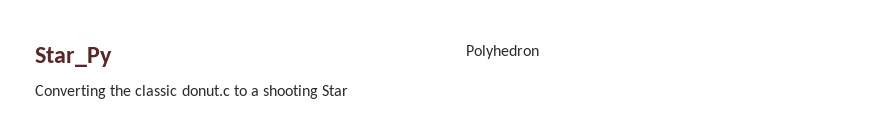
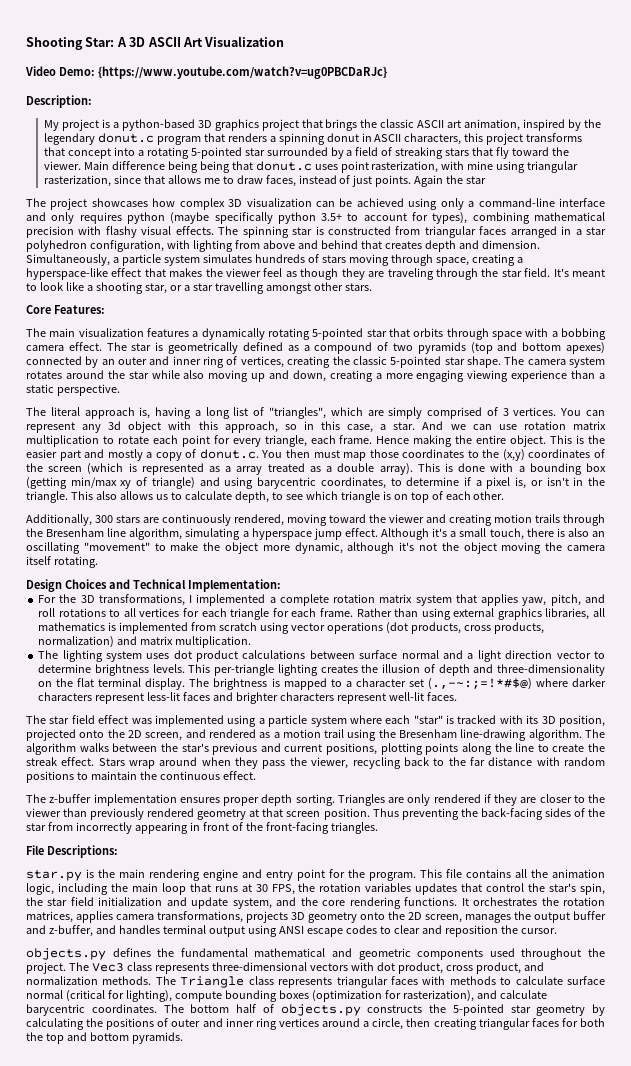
[35,47,112,67] [35,85,349,99] [466,45,539,59] Star_Py // Converting the classic donut.c to a shooting Star Polyhedron -> [26,36,285,50] [25,66,387,79] [26,95,92,108] [43,119,602,131] [43,133,583,145] [43,147,570,159] [43,161,579,173] [43,175,487,187] [26,198,606,210] [26,212,606,224] [26,226,606,238] [26,240,540,252] [26,254,523,266] [26,268,606,280] [26,282,372,294] [26,305,105,314] [26,328,606,340] [26,342,605,354] [26,356,606,368] [26,370,605,382] [26,384,120,396] [26,407,605,419] [26,421,606,433] [26,435,606,447] [26,449,605,461] [26,463,607,475] [26,477,605,489] [26,491,505,503] [26,514,605,526] [26,528,606,540] [26,542,605,554] [26,556,98,568] [26,579,281,592] [38,594,605,606] [38,608,605,620] [38,622,544,634] [38,636,252,648] [38,650,605,662] [38,664,605,676] [38,678,606,690] [38,692,457,704] [26,715,606,727] [26,729,605,741] [26,743,605,755] [26,757,606,769] [26,771,256,783] [26,794,605,806] [26,808,606,820] [26,822,378,834] [26,845,118,858] [26,869,605,881] [26,883,606,895] [26,897,606,909] [26,911,606,923] [26,925,557,937] [26,948,606,960] [26,962,544,974] [26,976,606,988] [26,990,547,1002] [26,1004,605,1016] [26,1018,606,1030] [26,1032,183,1044] Shooting Star: A 3D ASCII Art Visualization // Video Demo: {https://www.youtube.com/watch?v=ug0PBCDaRJc} // Description: // My project is a python-based 3D graphics project that brings the classic ASCII art animation, inspired by the legendary donut.c program that renders a spinning donut in ASCII characters, this project transforms that concept into a rotating 5-pointed star surrounded by a field of streaking stars that fly toward the viewer. Main difference being being that donut.c uses point rasterization, with mine using triangular rasterization, since that allows me to draw faces, instead of just points. Again the star // The project showcases how complex 3D visualization can be achieved using only a command-line interface and only requires python (maybe specifically python 3.5+ to account for types), combining mathematical precision with flashy visual effects. The spinning star is constructed from triangular faces arranged in a star polyhedron configuration, with lighting from above and behind that creates depth and dimension. Simultaneously, a particle system simulates hundreds of stars moving through space, creating a hyperspace-like effect that makes the viewer feel as though they are traveling through the star field. It's meant to look like a shooting star, or a star travelling amongst other stars. // Core Features: // The main visualization features a dynamically rotating 5-pointed star that orbits through space with a bobbing camera effect. The star is geometrically defined as a compound of two pyramids (top and bottom apexes) connected by an outer and inner ring of vertices, creating the classic 5-pointed star shape. The camera system rotates around the star while also moving up and down, creating a more engaging viewing experience than a static perspective. // The literal approach is, having a long list of "triangles", which are simply comprised of 3 vertices. You can represent any 3d object with this approach, so in this case, a star. And we can use rotation matrix multiplication to rotate each point for every triangle, each frame. Hence making the entire object. This is the easier part and mostly a copy of donut.c. You then must map those coordinates to the (x,y) coordinates of the screen (which is represented as a array treated as a double array). This is done with a bounding box (getting min/max xy of triangle) and using barycentric coordinates, to determine if a pixel is, or isn't in the triangle. This also allows us to calculate depth, to see which triangle is on top of each other. // Additionally, 300 stars are continuously rendered, moving toward the viewer and creating motion trails through the Bresenham line algorithm, simulating a hyperspace jump effect. Although it's a small touch, there is also an oscillating "movement" to make the object more dynamic, although it's not the object moving the camera itself rotating. // Design Choices and Technical Implementation: // For the 3D transformations, I implemented a complete rotation matrix system that applies yaw, pitch, and roll rotations to all vertices for each triangle for each frame. Rather than using external graphics libraries, all mathematics is implemented from scratch using vector operations (dot products, cross products, normalization) and matrix multiplication. // The lighting system uses dot product calculations between surface normal and a light direction vector to determine brightness levels. This per-triangle lighting creates the illusion of depth and three-dimensionality on the flat terminal display. The brightness is mapped to a character set (.,-~:;=!*#$@) where darker characters represent less-lit faces and brighter characters represent well-lit faces. // The star field effect was implemented using a particle system where each "star" is tracked with its 3D position, projected onto the 2D screen, and rendered as a motion trail using the Bresenham line-drawing algorithm. The algorithm walks between the star's previous and current positions, plotting points along the line to create the streak effect. Stars wrap around when they pass the viewer, recycling back to the far distance with random positions to maintain the continuous effect. // The z-buffer implementation ensures proper depth sorting. Triangles are only rendered if they are closer to the viewer than previously rendered geometry at that screen position. Thus preventing the back-facing sides of the star from incorrectly appearing in front of the front-facing triangles. // File Descriptions: // star.py is the main rendering engine and entry point for the program. This file contains all the animation logic, including the main loop that runs at 30 FPS, the rotation variables updates that control the star's spin, the star field initialization and update system, and the core rendering functions. It orchestrates the rotation matrices, applies camera transformations, projects 3D geometry onto the 2D screen, manages the output buffer and z-buffer, and handles terminal output using ANSI escape codes to clear and reposition the cursor. // objects.py defines the fundamental mathematical and geometric components used throughout the project. The Vec3 class represents three-dimensional vectors with dot product, cross product, and normalization methods. The Triangle class represents triangular faces with methods to calculate surface normal (critical for lighting), compute bounding boxes (optimization for rasterization), and calculate barycentric coordinates. The bottom half of objects.py constructs the 5-pointed star geometry by calculating the positions of outer and inner ring vertices around a circle, then creating triangular faces for both the top and bottom pyramids.

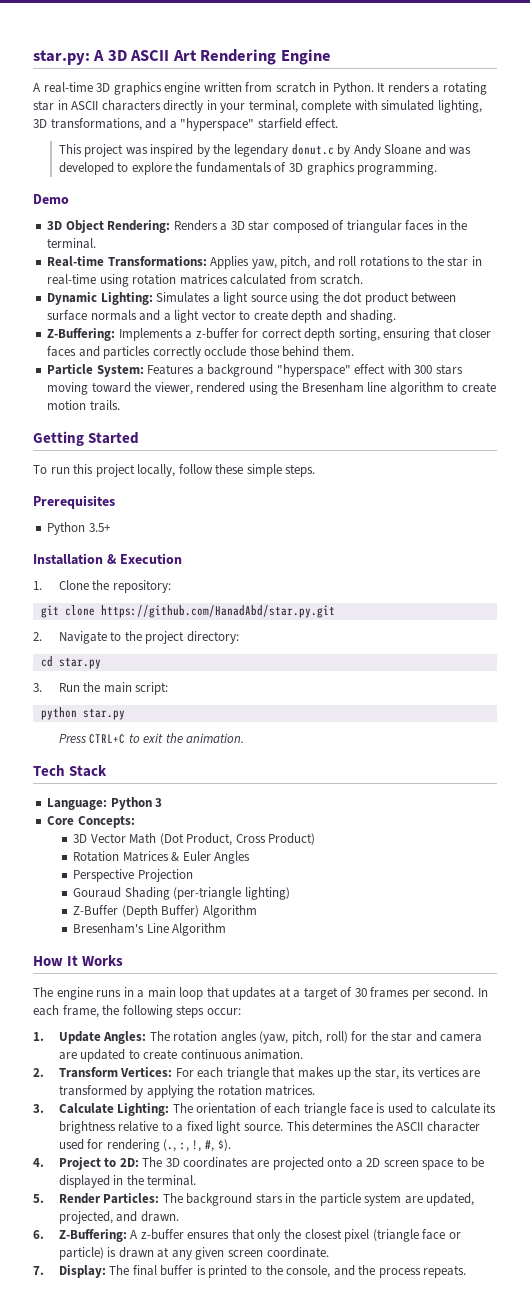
[26,37,115,50] Shooting Star: -> [33,50,90,65] star.py:
[204,36,285,47] [25,66,387,79] [26,95,92,108] [43,119,521,131] Visualization // Video Demo: {https://www.youtube.com/watch?v=ug0PBCDaRJc} // Description: // My project is a python-based 3D graphics project that brings the classic ASCII art animation, -> [200,49,331,65] [33,82,487,95] [33,100,482,113] [33,118,339,131] [58,144,148,157] Rendering Engine // A real-time 3D graphics engine written from scratch in Python. It renders a rotating star in ASCII characters directly in your terminal, complete with simulated lighting, 3D transformations, and a "hyperspace" starfield effect. // This project was
[156,133,583,145] [43,147,570,159] [43,161,579,173] [43,175,487,187] [26,198,606,210] [26,212,606,224] [26,226,606,238] [26,240,540,252] [26,254,523,266] [26,268,606,280] [26,282,372,294] [26,305,105,314] [26,328,606,340] [26,342,605,354] [26,356,606,368] [26,370,605,382] [26,384,120,396] [26,407,605,419] [26,421,606,433] [26,435,606,447] [26,449,605,461] [26,463,607,475] [26,477,605,489] [26,491,505,503] [26,514,605,526] [26,528,606,540] [26,542,605,554] [26,556,98,568] [26,579,281,592] [38,594,519,606] program that renders a spinning donut in ASCII characters, this project transforms that concept into a rotating 5-pointed star surrounded by a field of streaking stars that fly toward the viewer. Main difference being being that donut.c uses point rasterization, with mine using triangular rasterization, since that allows me to draw faces, instead of just points. Again the star // The project showcases how complex 3D visualization can be achieved using only a command-line interface and only requires python (maybe specifically python 3.5+ to account for types), combining mathematical precision with flashy visual effects. The spinning star is constructed from triangular faces arranged in a star polyhedron configuration, with lighting from above and behind that creates depth and dimension. Simultaneously, a particle system simulates hundreds of stars moving through space, creating a hyperspace-like effect that makes the viewer feel as though they are traveling through the star field. It's meant to look like a shooting star, or a star travelling amongst other stars. // Core Features: // The main visualization features a dynamically rotating 5-pointed star that orbits through space with a bobbing camera effect. The star is geometrically defined as a compound of two pyramids (top and bottom apexes) connected by an outer and inner ring of vertices, creating the classic 5-pointed star shape. The camera system rotates around the star while also moving up and down, creating a more engaging viewing experience than a static perspective. // The literal approach is, having a long list of "triangles", which are simply comprised of 3 vertices. You can represent any 3d object with this approach, so in this case, a star. And we can use rotation matrix multiplication to rotate each point for every triangle, each frame. Hence making the entire object. This is the easier part and mostly a copy of donut.c. You then must map those coordinates to the (x,y) coordinates of the screen (which is represented as a array treated as a double array). This is done with a bounding box (getting min/max xy of triangle) and using barycentric coordinates, to determine if a pixel is, or isn't in the triangle. This also allows us to calculate depth, to see which triangle is on top of each other. // Additionally, 300 stars are continuously rendered, moving toward the viewer and creating motion trails through the Bresenham line algorithm, simulating a hyperspace jump effect. Although it's a small touch, there is also an oscillating "movement" to make the object more dynamic, although it's not the object moving the camera itself rotating. // Design Choices and Technical Implementation: // For the 3D transformations, I implemented a complete rotation matrix system that applies -> [337,144,472,157] [58,162,438,175] [33,194,69,204] [47,220,468,233] [47,238,97,249] [47,256,250,269] by Andy Sloane and was developed to explore the fundamentals of 3D graphics programming. // Demo // 3D Object Rendering: Renders a 3D star composed of triangular faces in the terminal. // Real-time Transformations: Applies
[123,608,605,620] [38,622,544,634] [38,636,252,648] [38,650,170,662] all vertices for each triangle for each frame. Rather than using external graphics libraries, all mathematics is implemented from scratch using vector operations (dot products, cross products, normalization) and matrix multiplication. // The lighting system uses -> [426,256,482,267] [47,274,364,287] [47,292,340,305] the star in real-time using rotation matrices calculated from scratch. // Dynamic Lighting: Simulates a light source using the
[242,650,306,659] calculations -> (409, 298) none
[401,650,439,659] normal -> [90,310,137,321] normals
[505,650,553,659] direction -> (200, 316) none
[38,664,605,676] [38,678,606,690] [38,692,457,704] [26,715,606,727] [26,729,605,741] [26,743,605,755] [26,757,606,769] [26,771,256,783] [26,794,605,806] [26,808,606,820] [26,822,378,834] [26,845,118,858] [26,869,605,881] [26,883,606,895] [26,897,606,909] [26,911,606,923] [26,925,557,937] [26,948,606,960] [26,962,544,974] [26,976,606,988] [26,990,547,1002] [26,1004,605,1016] [26,1018,606,1030] [26,1032,183,1044] determine brightness levels. This per-triangle lighting creates the illusion of depth and three-dimensionality on the flat terminal display. The brightness is mapped to a character set (.,-~:;=!*#$@) where darker characters represent less-lit faces and brighter characters represent well-lit faces. // The star field effect was implemented using a particle system where each "star" is tracked with its 3D position, projected onto the 2D screen, and rendered as a motion trail using the Bresenham line-drawing algorithm. The algorithm walks between the star's previous and current positions, plotting points along the line to create the streak effect. Stars wrap around when they pass the viewer, recycling back to the far distance with random positions to maintain the continuous effect. // The z-buffer implementation ensures proper depth sorting. Triangles are only rendered if they are closer to the viewer than previously rendered geometry at that screen position. Thus preventing the back-facing sides of the star from incorrectly appearing in front of the front-facing triangles. // File Descriptions: // star.py is the main rendering engine and entry point for the program. This file contains all the animation logic, including the main loop that runs at 30 FPS, the rotation variables updates that control the star's spin, the star field initialization and update system, and the core rendering functions. It orchestrates the rotation matrices, applies camera transformations, projects 3D geometry onto the 2D screen, manages the output buffer and z-buffer, and handles terminal output using ANSI escape codes to clear and reposition the cursor. // objects.py defines the fundamental mathematical and geometric components used throughout the project. The Vec3 class represents three-dimensional vectors with dot product, cross product, and normalization methods. The Triangle class represents triangular faces with methods to calculate surface normal (critical for lighting), compute bounding boxes (optimization for rasterization), and calculate barycentric coordinates. The bottom half of objects.py constructs the 5-pointed star geometry by calculating the positions of outer and inner ring vertices around a circle, then creating triangular faces for both the top and bottom pyramids. -> [253,310,397,323] [47,328,492,341] [47,346,354,359] [47,364,463,377] [47,382,496,395] [47,400,120,411] [33,431,140,446] [33,464,316,477] [33,495,115,509] [47,522,111,535] [33,553,182,565] [33,580,171,593] [40,605,335,618] [33,631,239,644] [40,656,101,669] [33,682,169,695] [40,707,125,720] [58,733,245,744] [33,765,108,777] [47,797,163,810] [47,816,135,828] [73,833,316,846] [73,851,251,864] [73,869,193,882] [73,887,290,900] [73,905,257,918] [73,923,227,936] [33,955,124,966] [33,987,488,1000] [33,1005,241,1018] [33,1031,483,1044] [58,1049,304,1062] [33,1067,481,1080] [58,1085,316,1098] [33,1103,497,1116] [58,1121,480,1134] [58,1139,231,1152] [33,1157,485,1170] [58,1175,197,1188] [33,1193,475,1206] [58,1211,179,1224] [33,1229,461,1242] [58,1247,329,1260] [33,1265,467,1278] create depth and shading. // Z-Buffering: Implements a z-buffer for correct depth sorting, ensuring that closer faces and particles correctly occlude those behind them. // Particle System: Features a background "hyperspace" effect with 300 stars moving toward the viewer, rendered using the Bresenham line algorithm to create motion trails. // Getting Started // To run this project locally, follow these simple steps. // Prerequisites // Python 3.5+ // Installation & Execution // 1. Clone the repository: // git clone https://github.com/HanadAbd/star.py.git // 2. Navigate to the project directory: // cd star.py // 3. Run the main script: // python star.py // Press CTRL+C to exit the animation. // Tech Stack // Language: Python 3 // Core Concepts: // 3D Vector Math (Dot Product, Cross Product) // Rotation Matrices & Euler Angles // Perspective Projection // Gouraud Shading (per-triangle lighting) // Z-Buffer (Depth Buffer) Algorithm // Bresenham's Line Algorithm // How It Works // The engine runs in a main loop that updates at a target of 30 frames per second. In each frame, the following steps occur: // 1. Update Angles: The rotation angles (yaw, pitch, roll) for the star and camera are updated to create continuous animation. // 2. Transform Vertices: For each triangle that makes up the star, its vertices are transformed by applying the rotation matrices. // 3. Calculate Lighting: The orientation of each triangle face is used to calculate its brightness relative to a fixed light source. This determines the ASCII character used for rendering (., :, !, #, $). // 4. Project to 2D: The 3D coordinates are projected onto a 2D screen space to be displayed in the terminal. // 5. Render Particles: The background stars in the particle system are updated, projected, and drawn. // 6. Z-Buffering: A z-buffer ensures that only the closest pixel (triangle face or particle) is drawn at any given screen coordinate. // 7. Display: The final buffer is printed to the console, and the process repeats.

